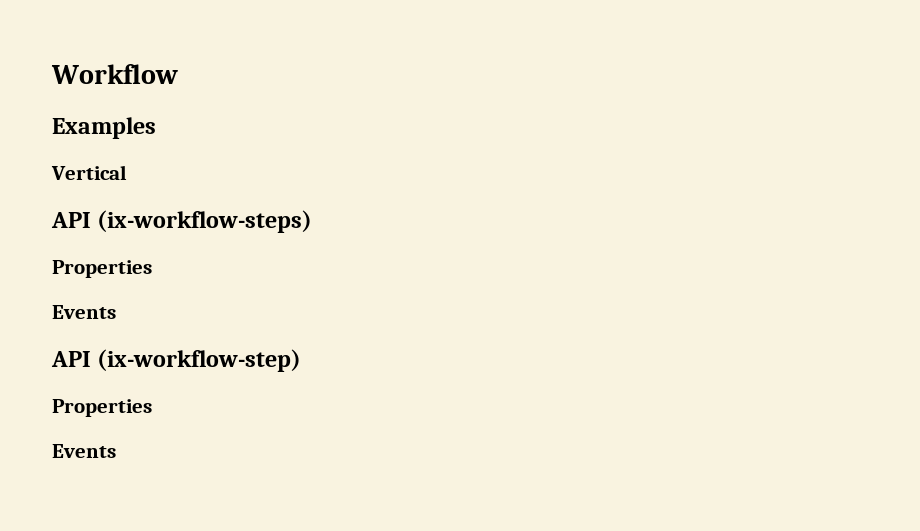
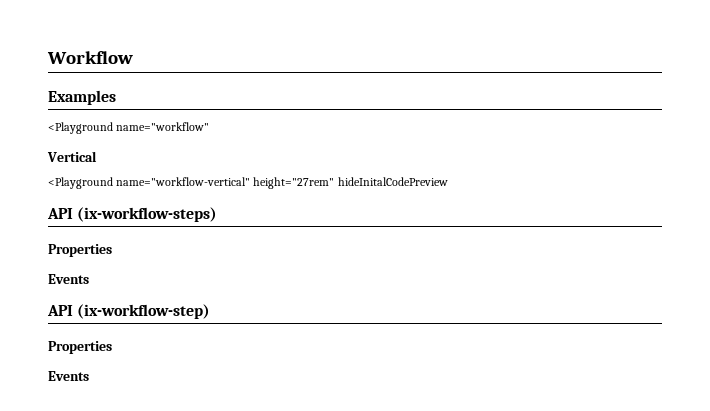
(156, 128) none -> [48,122,210,134] // <Playground name="workflow"
(127, 172) none -> [48,177,448,189] // <Playground name="workflow-vertical" height="27rem" hideInitalCodePreview

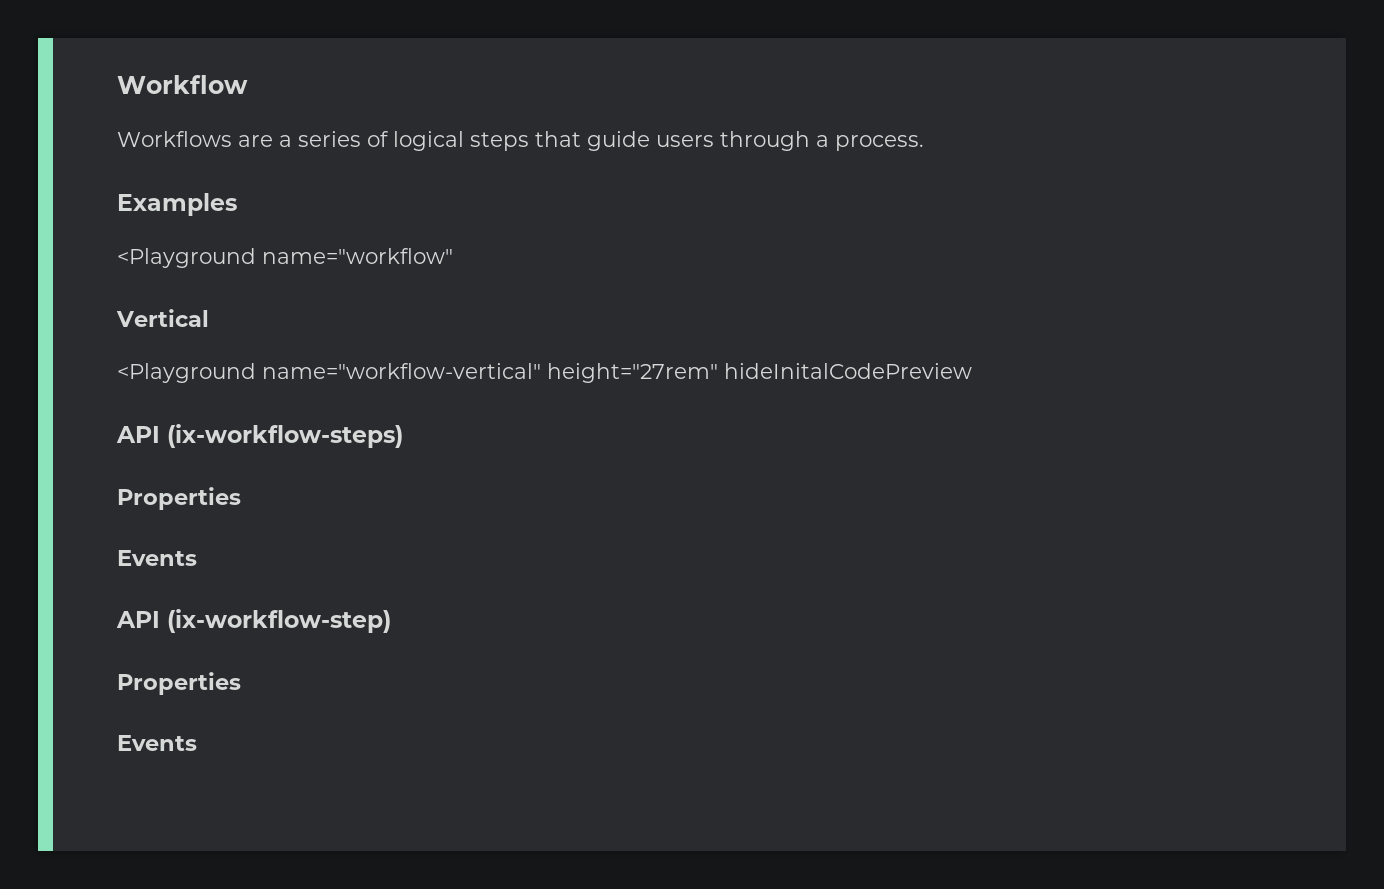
(133, 57) none -> [117,131,924,151] // Workflows are a series of logical steps that guide users through a process.

